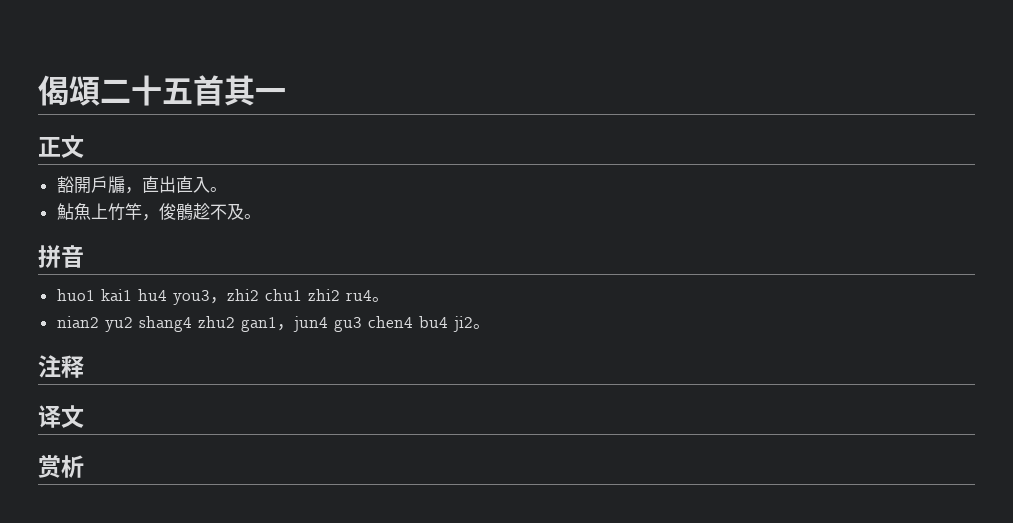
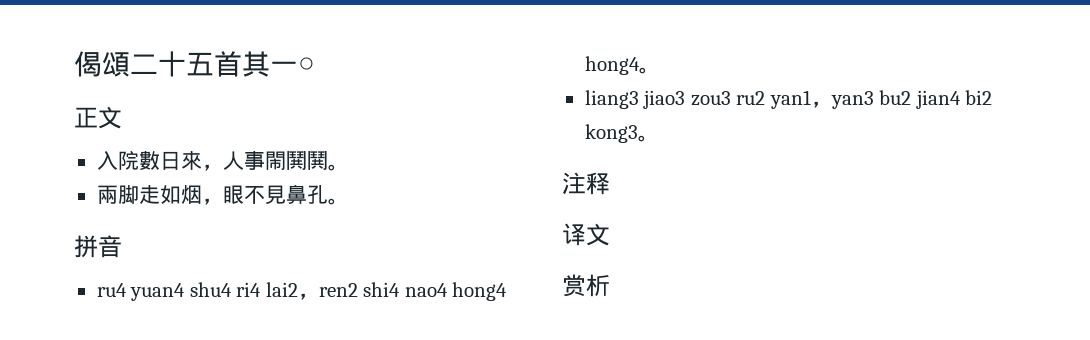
(286, 95) none -> [298,57,315,74] ○
[56,176,227,194] [56,203,261,221] [38,245,84,268] [56,289,389,305] [56,316,473,332] 豁開戶牖，直出直入。 // 鮎魚上竹竿，俊鶻趁不及。 // 拼音 // huo1 kai1 hu4 you3，zhi2 chu1 zhi2 ru4。 // nian2 yu2 shang4 zhu2 gan1，jun4 gu3 chen4 bu4 ji2 -> [96,151,349,171] [96,184,349,205] [74,235,122,258] [96,282,508,301] [584,56,660,75] [584,90,993,109] [584,124,638,143] 入院數日來，人事閙鬨鬨。 // 兩脚走如烟，眼不見鼻孔。 // 拼音 // ru4 yuan4 shu4 ri4 lai2，ren2 shi4 nao4 hong4 hong4。 // liang3 jiao3 zou3 ru2 yan1，yan3 bu2 jian4 bi2 kong3

